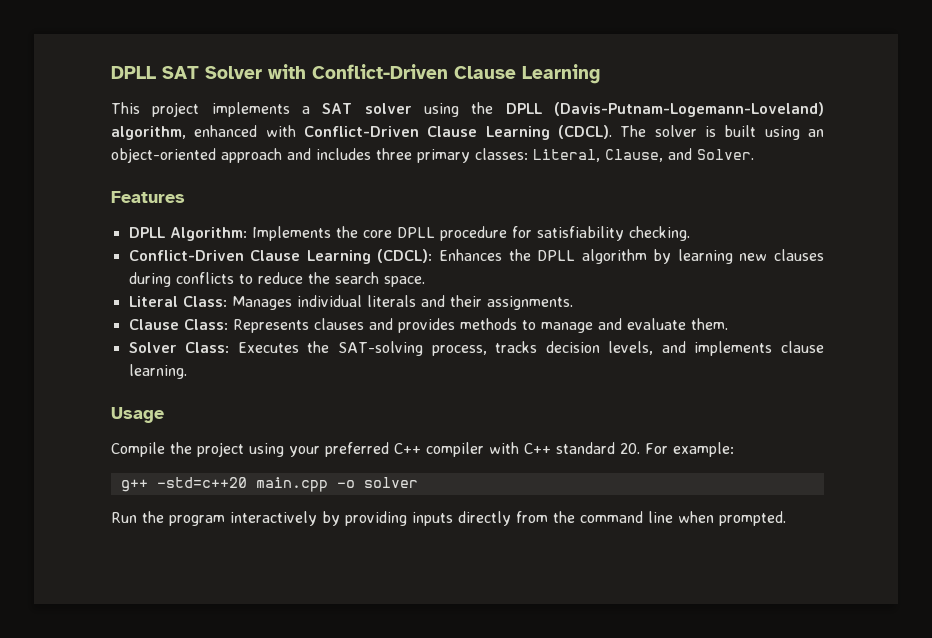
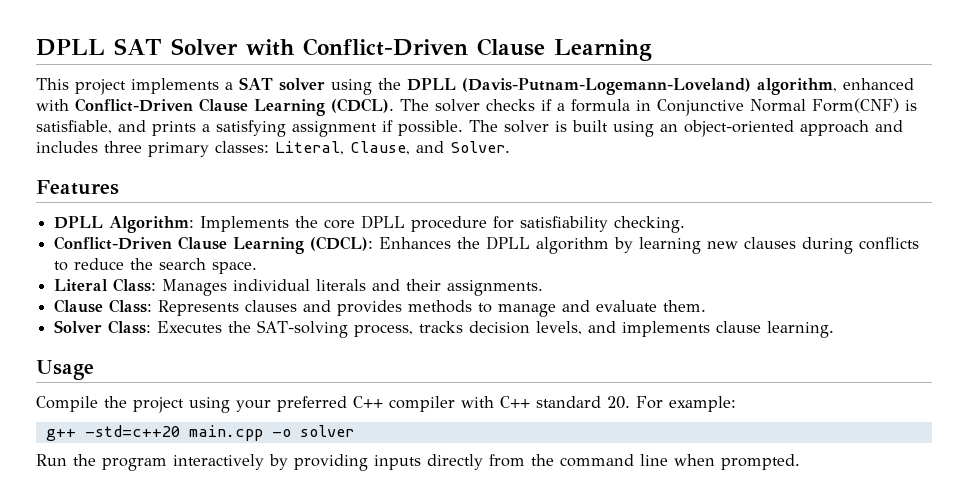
(697, 131) none -> [486,98,917,116] [36,120,549,137] checks if a formula in Conjunctive Normal Form(CNF) is satisfiable, and prints a satisfying assignment if possible. The solver

